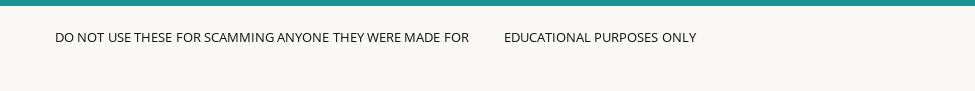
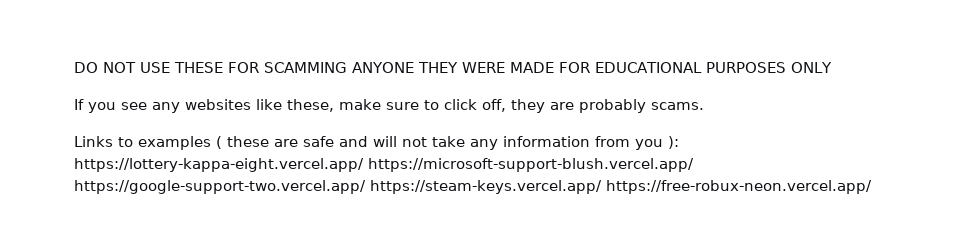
(697, 37) none -> [74,99,704,113] [74,136,679,150] [74,158,694,172] [74,180,872,194] // If you see any websites like these, make sure to click off, they are probably scams. // Links to examples ( these are safe and will not take any information from you ): https://lottery-kappa-eight.vercel.app/ https://microsoft-support-blush.vercel.app/ https://google-support-two.vercel.app/ https://steam-keys.vercel.app/ https://free-robux-neon.vercel.app/

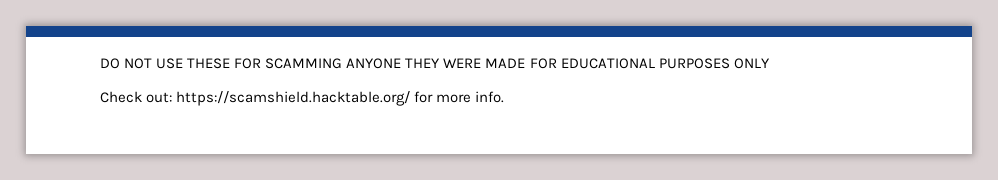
[74,99,704,113] [74,136,679,150] [74,158,694,172] [74,180,872,194] If you see any websites like these, make sure to click off, they are probably scams. // Links to examples ( these are safe and will not take any information from you ): https://lottery-kappa-eight.vercel.app/ https://microsoft-support-blush.vercel.app/ https://google-support-two.vercel.app/ https://steam-keys.vercel.app/ https://free-robux-neon.vercel.app/ -> [100,91,505,106] Check out: https://scamshield.hacktable.org/ for more info.

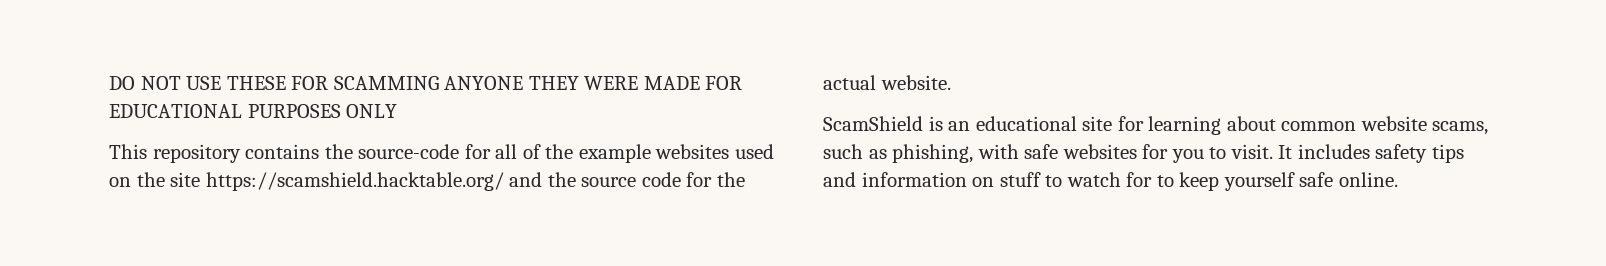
[100,91,505,106] Check out: https://scamshield.hacktable.org/ for more info. -> [109,144,774,163] [109,172,745,191] [823,75,951,90] [823,116,1489,135] [823,144,1464,163] [823,172,1398,191] This repository contains the source-code for all of the example websites used on the site https://scamshield.hacktable.org/ and the source code for the actual website. // ScamShield is an educational site for learning about common website scams, such as phishing, with safe websites for you to visit. It includes safety tips and information on stuff to watch for to keep yourself safe online.

